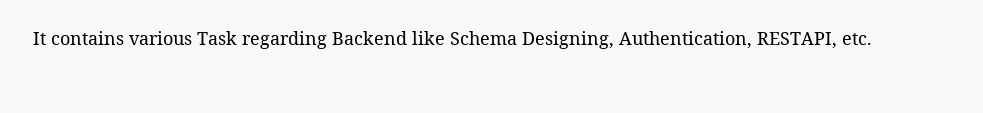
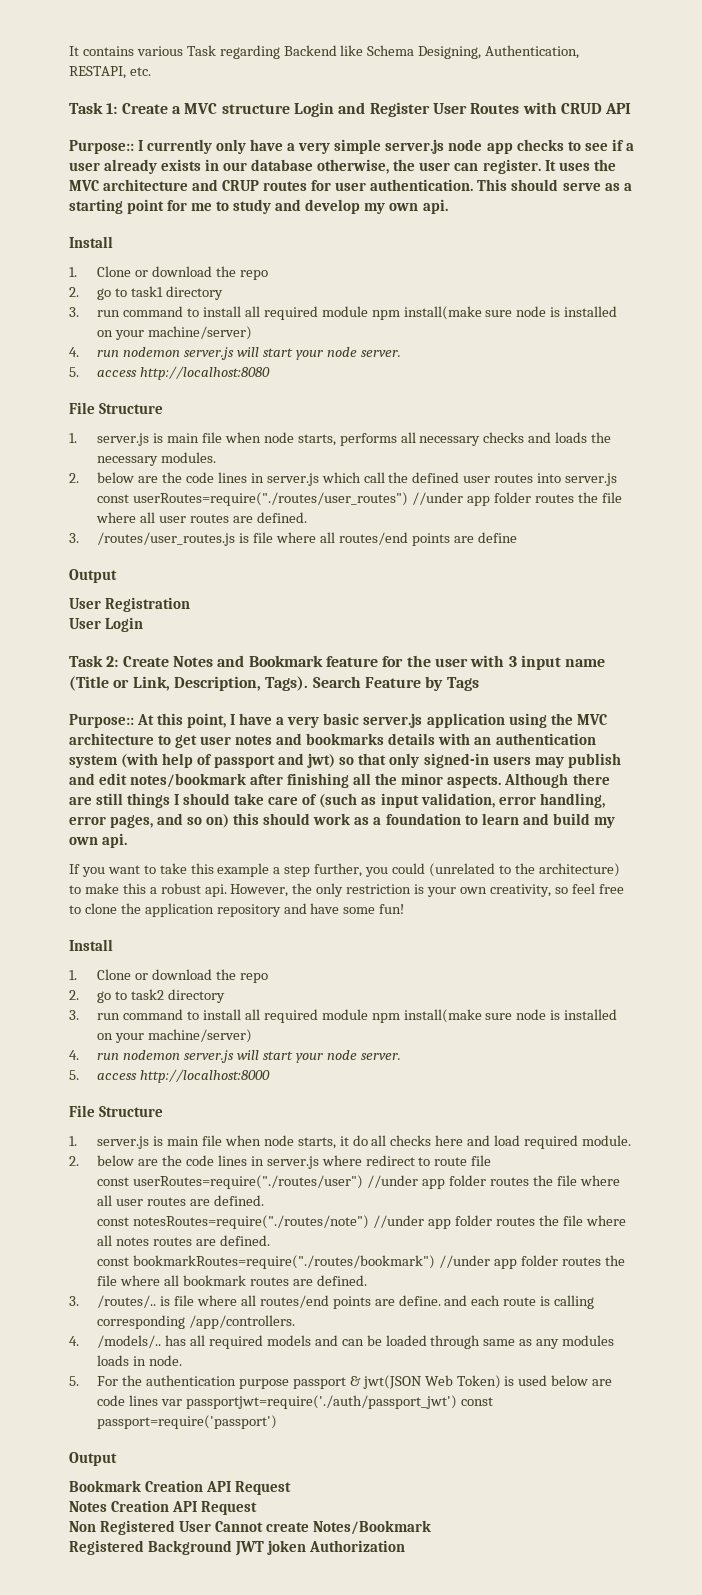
(872, 39) none -> [69,102,632,117] [69,139,634,154] [69,159,616,174] [69,179,632,191] [69,199,448,214] [69,236,113,248] [69,266,268,280] [69,286,223,300] [69,306,618,320] [97,326,253,340] [69,347,401,360] [69,366,271,380] [69,402,164,414] [69,432,612,446] [97,452,217,466] [69,472,617,486] [97,492,622,506] [96,512,307,523] [69,532,517,546] [69,569,117,583] [69,597,190,612] [69,617,143,632] [69,655,606,670] [69,676,479,691] [69,713,607,728] [69,733,596,748] [69,753,621,768] [69,773,610,788] [69,793,605,808] [69,813,615,828] [69,833,128,848] [69,863,620,877] [69,883,624,897] [69,903,405,917] [69,939,113,951] [69,969,268,983] [69,989,225,1003] [69,1009,618,1023] [97,1029,253,1043] [69,1050,401,1063] [69,1069,271,1083] [69,1105,164,1117] [69,1135,631,1149] [69,1155,492,1169] [97,1175,620,1189] [97,1195,264,1206] [97,1215,626,1229] [97,1235,270,1246] [97,1255,625,1269] [97,1275,367,1286] [69,1295,595,1309] [97,1315,296,1329] [69,1335,615,1349] [97,1355,183,1366] [69,1375,613,1389] [97,1395,493,1409] [97,1415,278,1429] [69,1452,117,1466] [69,1480,291,1495] [69,1500,257,1515] [69,1520,431,1535] [69,1540,405,1556] // Task 1: Create a MVC structure Login and Register User Routes with CRUD API // Purpose:: I currently only have a very simple server.js node app checks to see if a user already exists in our database otherwise, the user can register. It uses the MVC architecture and CRUP routes for user authentication. This should serve as a starting point for me to study and develop my own api. // Install // 1. Clone or download the repo // 2. go to task1 directory // 3. run command to install all required module npm install(make sure node is installed on your machine/server) // 4. run nodemon server.js will start your node server. // 5. access http://localhost:8080 // File Structure // 1. server.js is main file when node starts, performs all necessary checks and loads the necessary modules. // 2. below are the code lines in server.js which call the defined user routes into server.js const userRoutes=require("./routes/user_routes") //under app folder routes the file where all user routes are defined. // 3. /routes/user_routes.js is file where all routes/end points are define // Output // User Registration // User Login // Task 2: Create Notes and Bookmark feature for the user with 3 input name (Title or Link, Description, Tags). Search Feature by Tags // Purpose:: At this point, I have a very basic server.js application using the MVC architecture to get user notes and bookmarks details with an authentication system (with help of passport and jwt) so that only signed-in users may publish and edit notes/bookmark after finishing all the minor aspects. Although there are still things I should take care of (such as input validation, error handling, error pages, and so on) this should work as a foundation to learn and build my own api. // If you want to take this example a step further, you could (unrelated to the architecture) to make this a robust api. However, the only restriction is your own creativity, so feel free to clone the application repository and have some fun! // Install // 1. Clone or download the repo // 2. go to task2 directory // 3. run command to install all required module npm install(make sure node is installed on your machine/server) // 4. run nodemon server.js will start your node server. // 5. access http://localhost:8000 // File Structure // 1. server.js is main file when node starts, it do all checks here and load required module. // 2. below are the code lines in server.js where redirect to route file // const userRoutes=require("./routes/user") //under app folder routes the file where all user routes are defined. // const notesRoutes=require("./routes/note") //under app folder routes the file where all notes routes are defined. // const bookmarkRoutes=require("./routes/bookmark") //under app folder routes the file where all bookmark routes are defined. // 3. /routes/.. is file where all routes/end points are define. and each route is calling corresponding /app/controllers. // 4. /models/.. has all required models and can be loaded through same as any modules loads in node. // 5. For the authentication purpose passport & jwt(JSON Web Token) is used below are code lines var passportjwt=require('./auth/passport_jwt') const passport=require('passport') // Output // Bookmark Creation API Request // Notes Creation API Request // Non Registered User Cannot create Notes/Bookmark // Registered Background JWT joken Authorization

